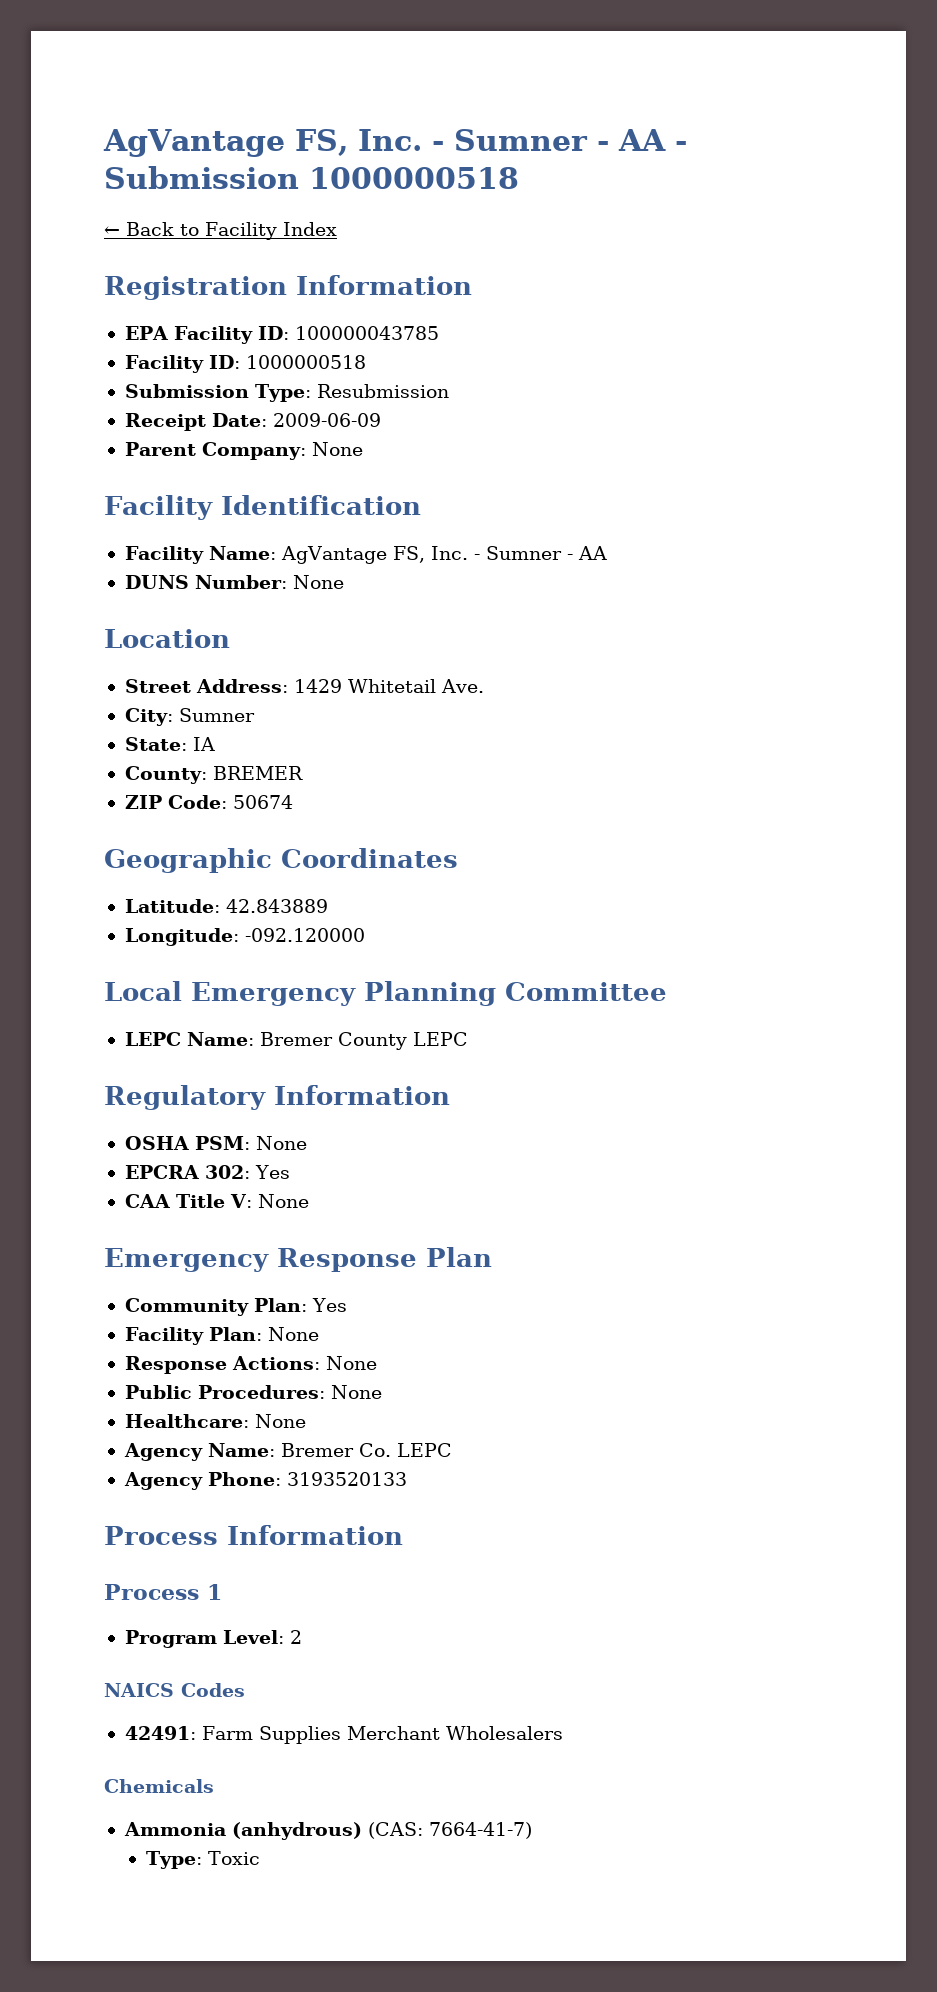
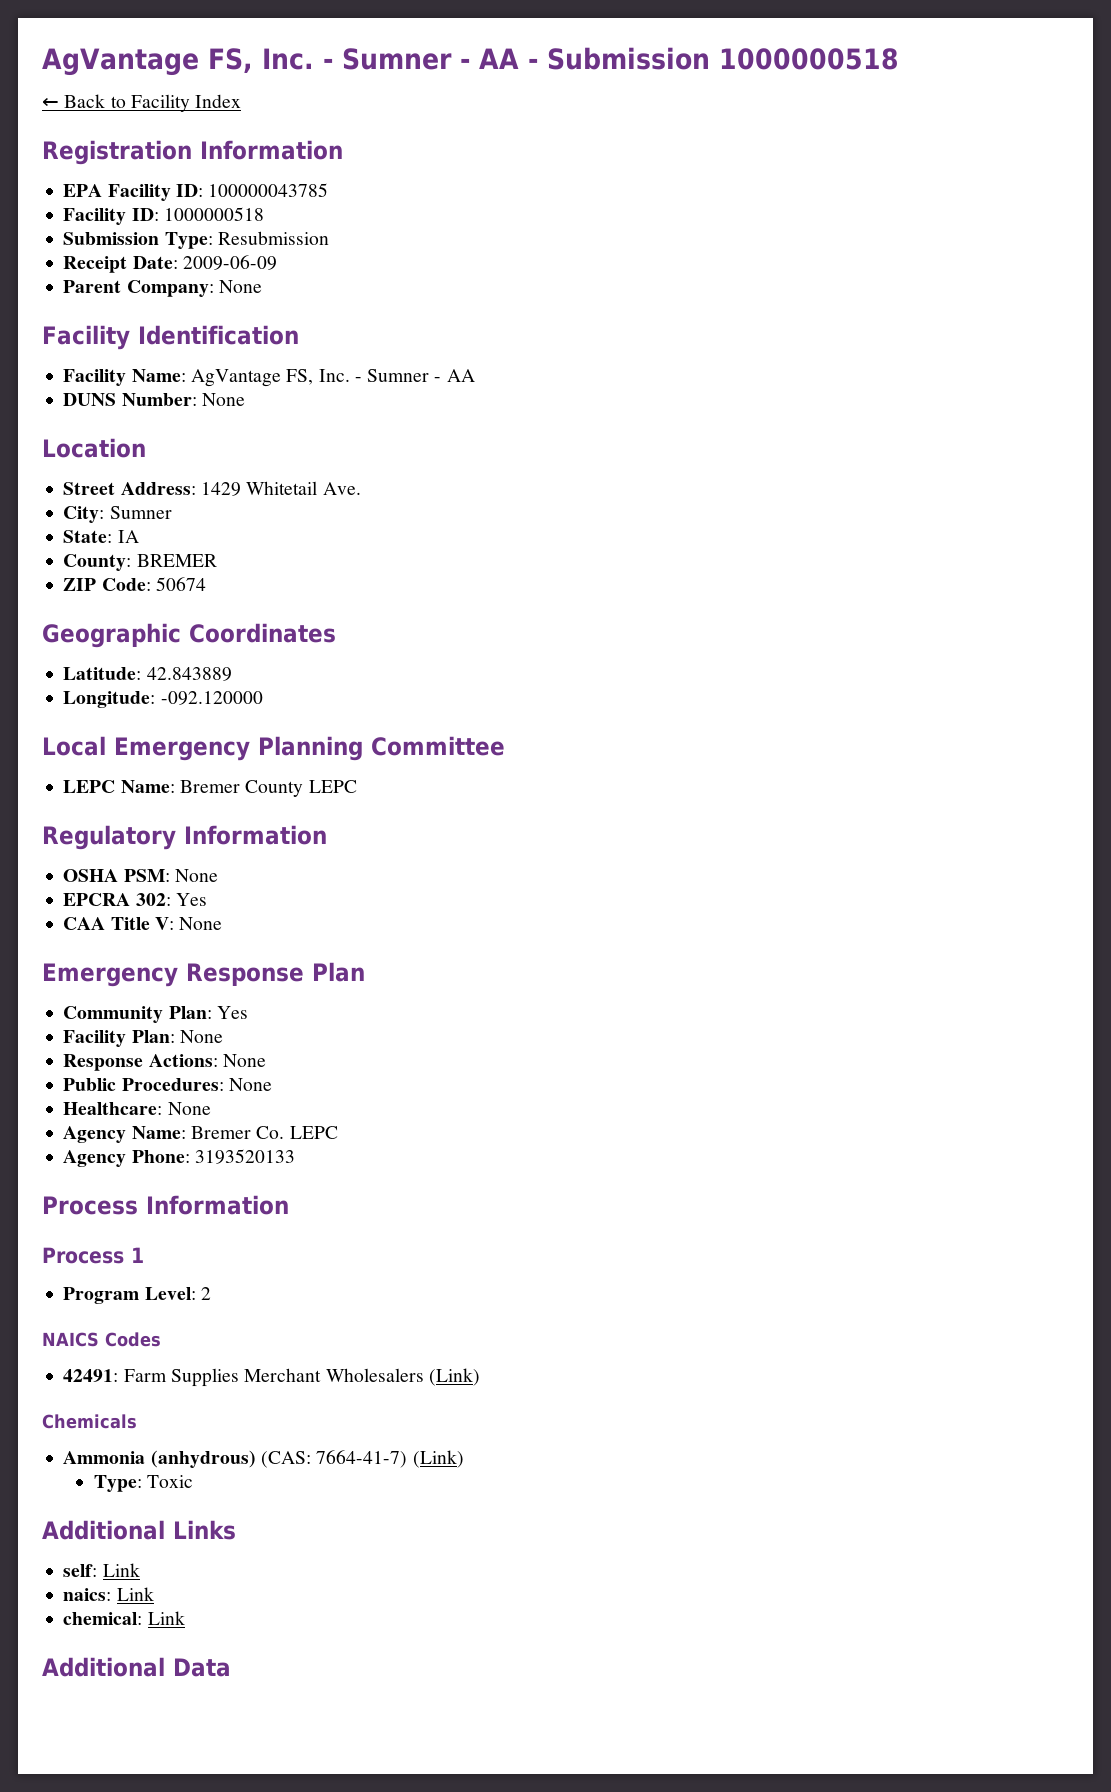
(563, 1733) none -> [428,1368,480,1386] (Link)
(532, 1830) none -> [412,1450,464,1468] (Link)
(260, 1858) none -> [42,1520,236,1540] [63,1563,140,1577] [63,1587,154,1601] [63,1611,185,1625] [42,1657,231,1677] // Additional Links // self: Link // naics: Link // chemical: Link // Additional Data

